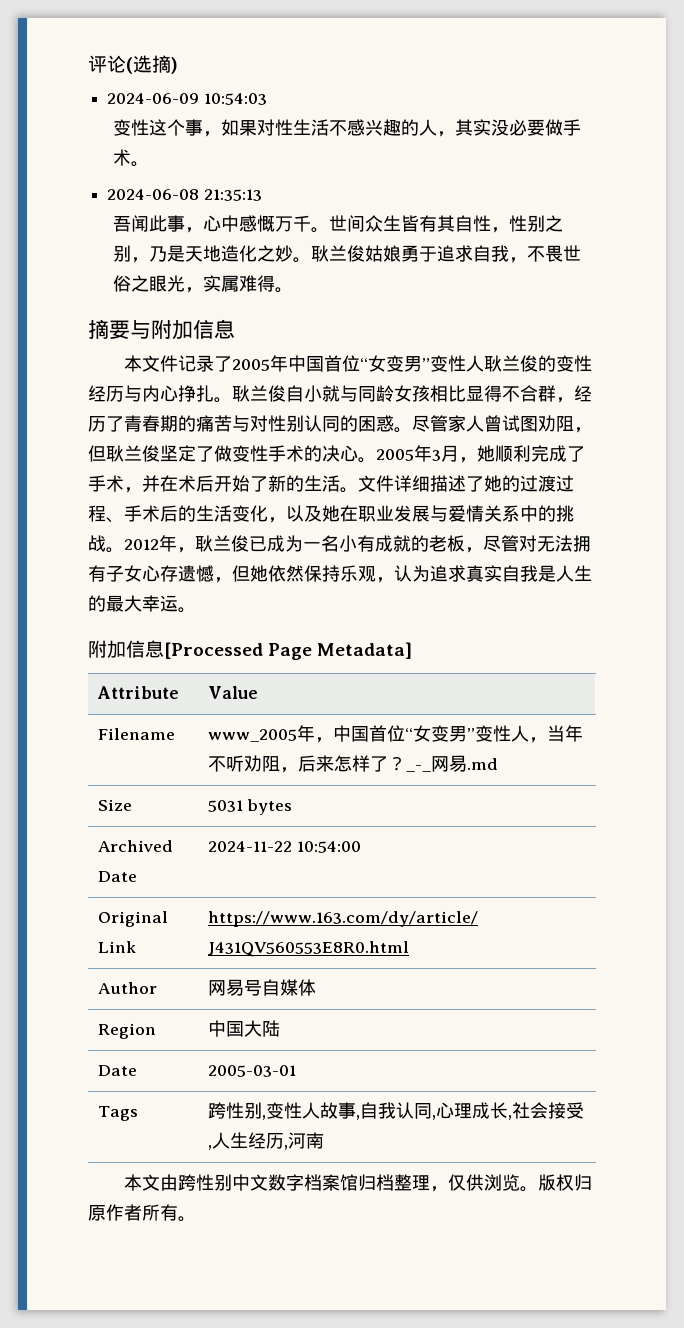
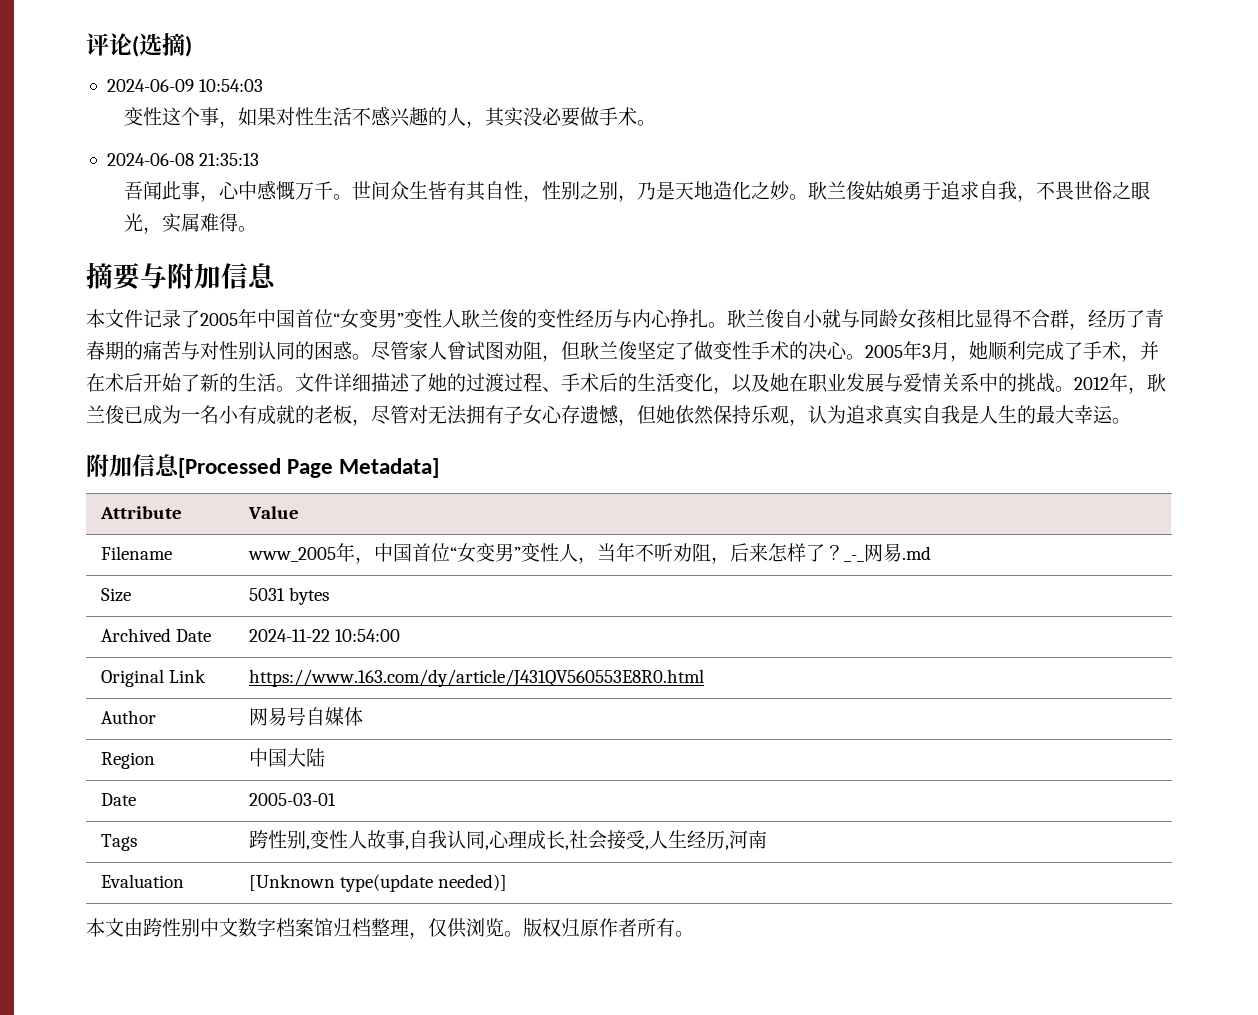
(324, 1140) none -> [100,874,184,888] [248,874,508,892] // Evaluation | [Unknown type(update needed)]

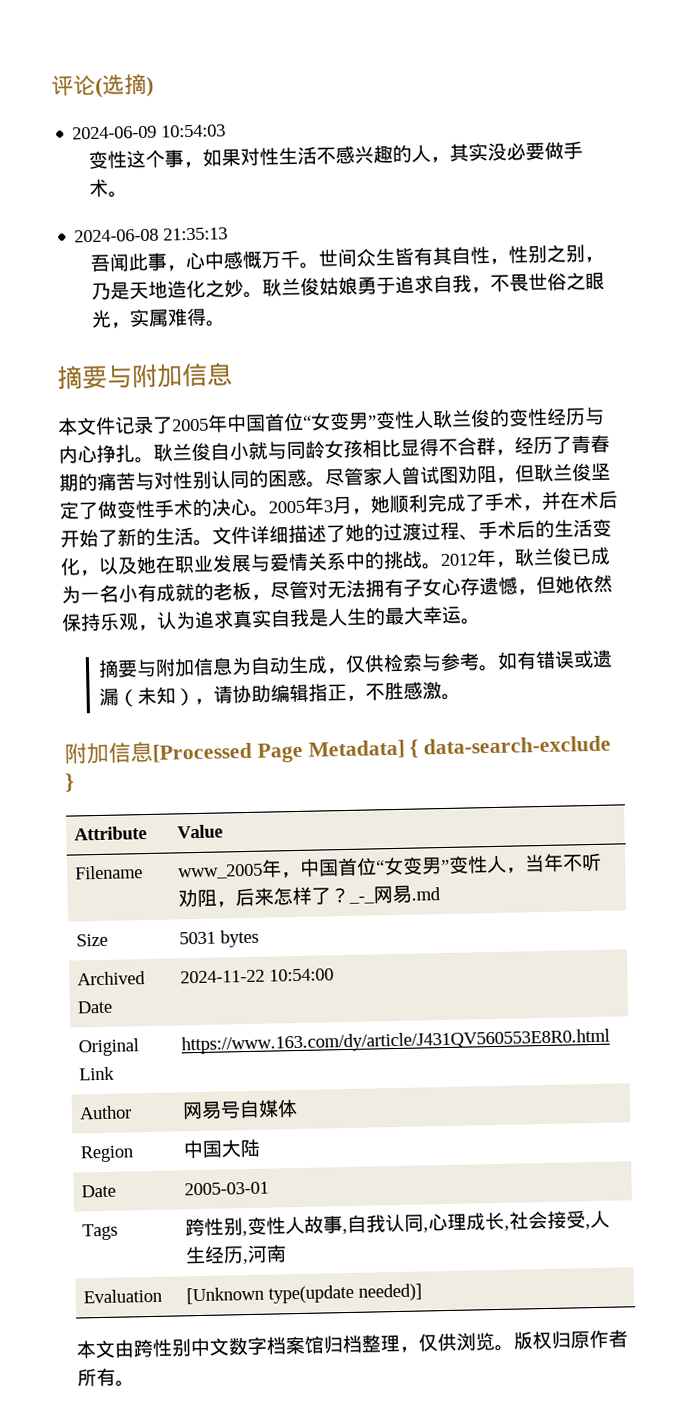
(1131, 421) none -> [98,649,614,678] [99,680,462,707] // 摘要与附加信息为自动生成，仅供检索与参考。如有错误或遗漏（未知），请协助编辑指正，不胜感激。
(440, 468) none -> [409,735,612,759] [65,773,74,793] { data-search-exclude }

